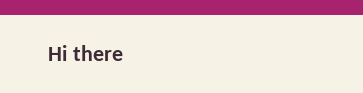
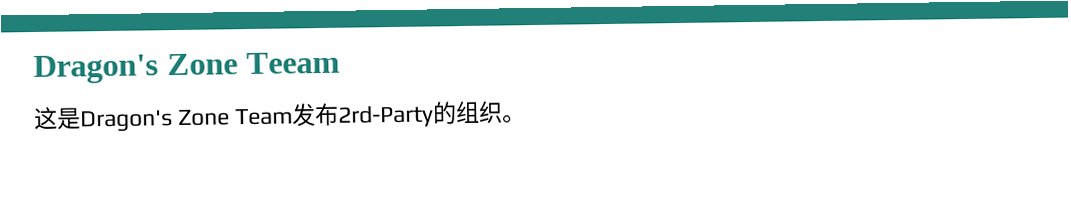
[48,45,123,61] Hi there -> [33,51,340,85] [33,100,527,133] Dragon's Zone Teeam // 这是Dragon's Zone Team发布2rd-Party的组织。

